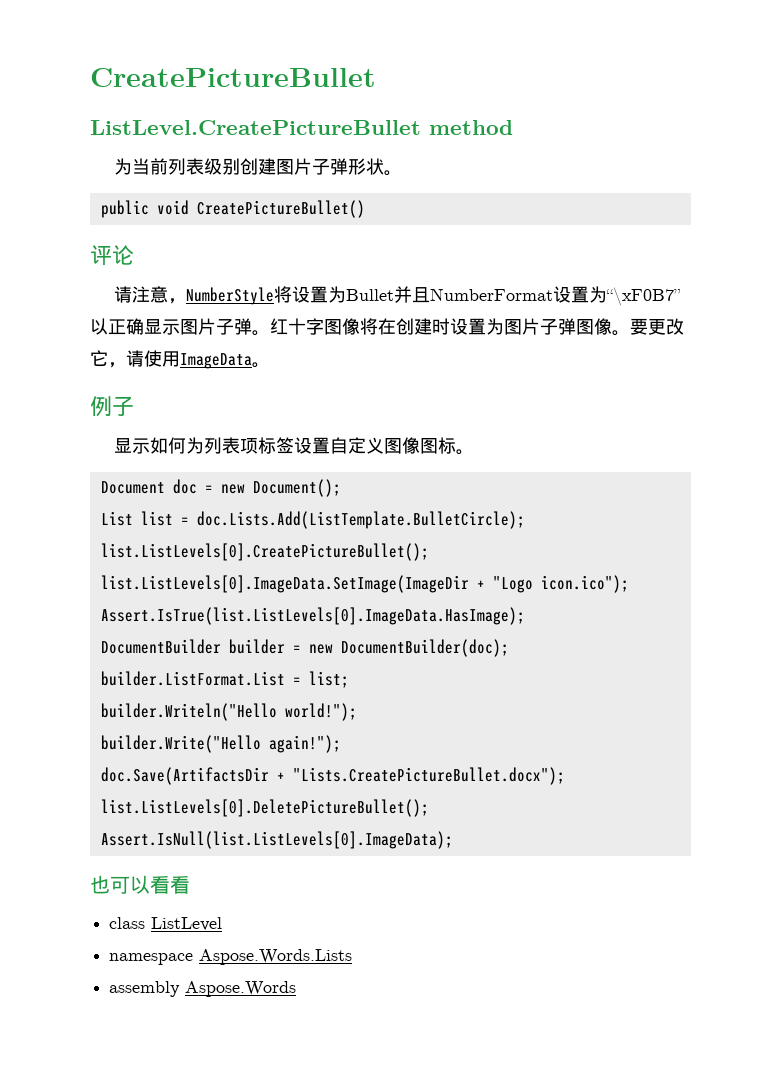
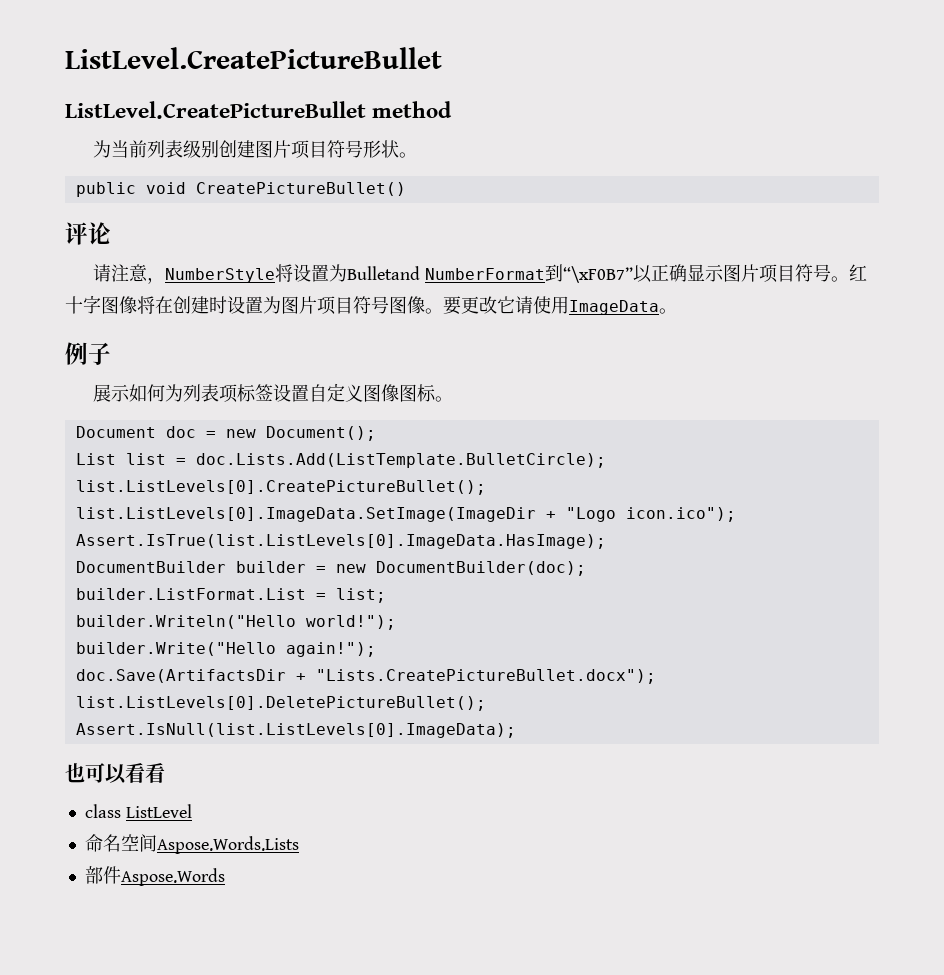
[90,68,376,87] CreatePictureBullet -> [65,47,442,69] ListLevel.CreatePictureBullet
[312,158,349,175] 子弹 -> [291,140,364,159] 项目符号
[346,286,608,303] Bullet并且NumberFormat设置为 -> [347,264,563,282] Bulletand NumberFormat到
[216,318,252,335] 子弹 -> [758,264,831,283] 项目符号
[540,318,576,335] 子弹 -> [317,296,389,315] 项目符号
[108,362,126,368] ， -> (515, 305) none
[114,438,133,453] 显 -> [93,384,112,402] 展
[109,953,194,965] namespace -> [84,834,157,852] 命名空间
[109,981,181,997] assembly -> [84,866,121,884] 部件

